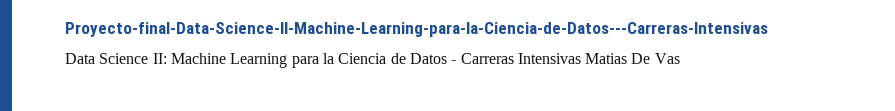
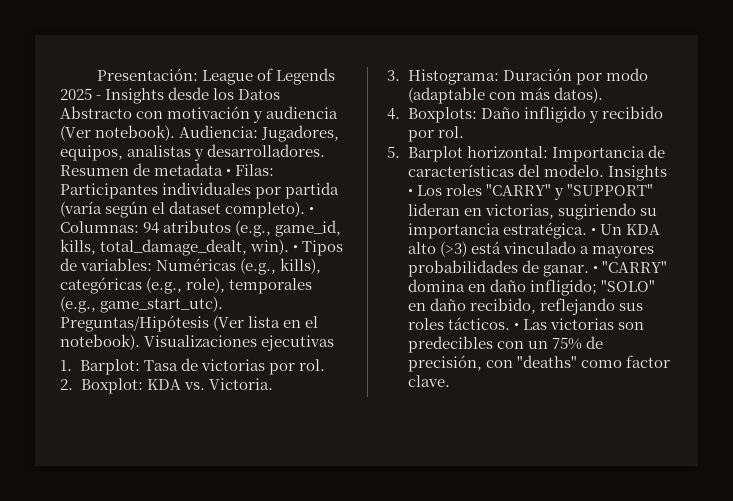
[65,22,768,37] [65,53,680,68] Proyecto-final-Data-Science-II-Machine-Learning-para-la-Ciencia-de-Datos---Carreras-Intensivas // Data Science II: Machine Learning para la Ciencia de Datos - Carreras Intensivas Matias De Vas -> [96,68,335,85] [60,87,281,104] [60,106,339,123] [60,125,340,142] [60,144,326,161] [60,163,275,176] [60,182,340,199] [60,201,315,218] [60,220,342,237] [60,239,344,256] [60,258,322,275] [60,277,313,294] [60,296,224,313] [60,315,319,332] [60,334,335,351] [60,358,325,375] [60,378,273,394] [387,68,648,85] [407,87,603,104] [387,106,663,123] [407,126,464,142] [387,145,665,162] [407,164,667,181] [407,184,653,200] [407,203,657,220] [407,222,660,239] [407,241,654,258] [407,260,667,277] [407,279,655,296] [407,298,643,315] [407,317,644,330] [407,336,603,353] [407,355,670,372] [407,375,450,387] Presentación: League of Legends 2025 - Insights desde los Datos Abstracto con motivación y audiencia (Ver notebook). Audiencia: Jugadores, equipos, analistas y desarrolladores. Resumen de metadata • Filas: Participantes individuales por partida (varía según el dataset completo). • Columnas: 94 atributos (e.g., game_id, kills, total_damage_dealt, win). • Tipos de variables: Numéricas (e.g., kills), categóricas (e.g., role), temporales (e.g., game_start_utc). Preguntas/Hipótesis (Ver lista en el notebook). Visualizaciones ejecutivas // 1. Barplot: Tasa de victorias por rol. // 2. Boxplot: KDA vs. Victoria. // 3. Histograma: Duración por modo (adaptable con más datos). // 4. Boxplots: Daño infligido y recibido por rol. // 5. Barplot horizontal: Importancia de características del modelo. Insights • Los roles "CARRY" y "SUPPORT" lideran en victorias, sugiriendo su importancia estratégica. • Un KDA alto (>3) está vinculado a mayores probabilidades de ganar. • "CARRY" domina en daño infligido; "SOLO" en daño recibido, reflejando sus roles tácticos. • Las victorias son predecibles con un 75% de precisión, con "deaths" como factor clave.

